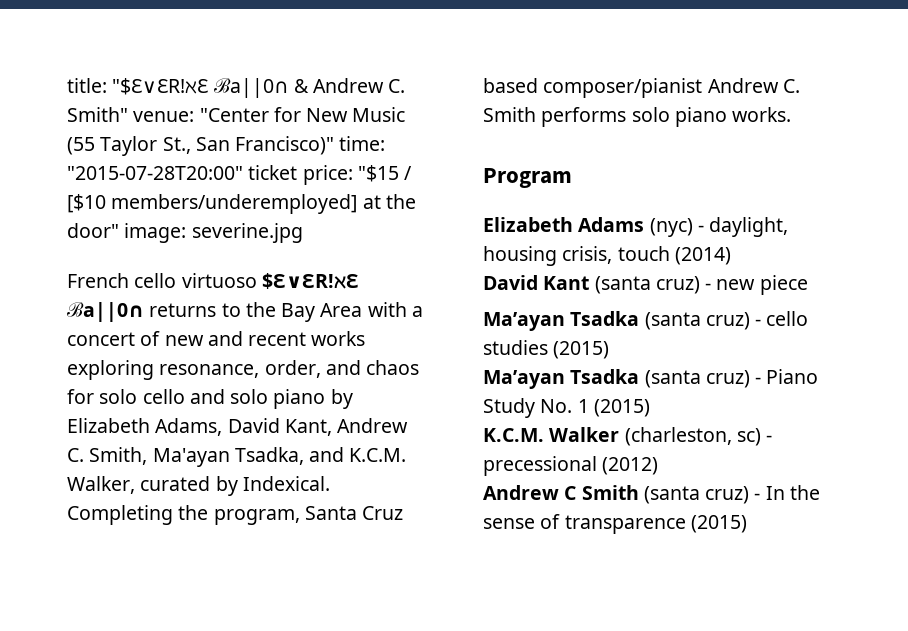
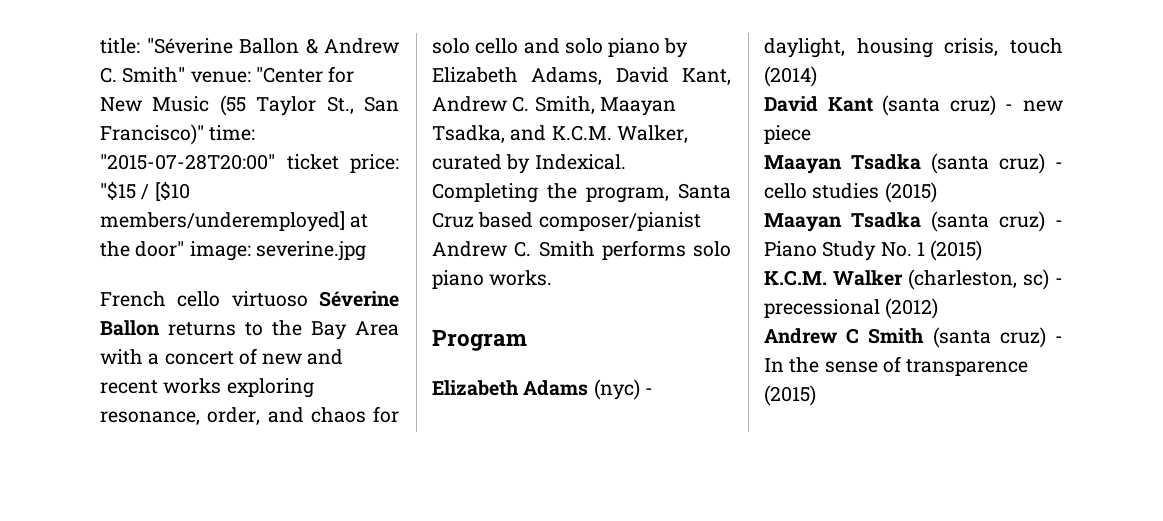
[112,78,289,98] "$Ɛ∨ƐR!ℵƐ ℬa||0∩ -> [146,38,299,54] "Séverine Ballon
[261,273,359,289] [67,302,144,322] $Ɛ∨ƐR!ℵƐ ℬa||0∩ -> [319,291,399,307] [100,320,160,336] Séverine Ballon
[152,448,230,467] Ma'ayan -> [599,97,676,116] Maayan
[483,312,565,331] Ma’ayan -> [764,155,842,174] Maayan
[483,370,565,389] Ma’ayan -> [764,213,842,232] Maayan

